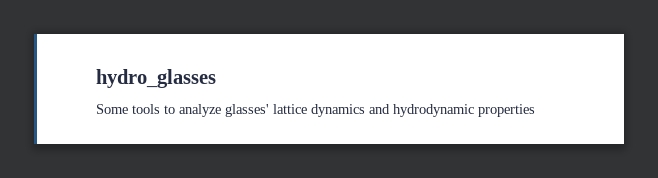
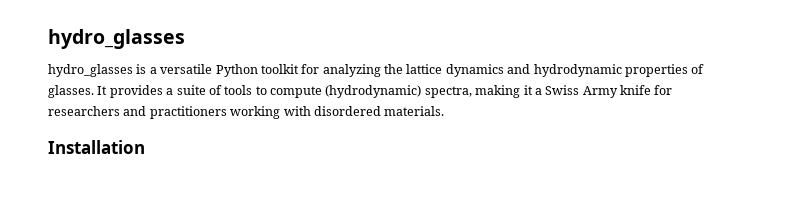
[96,104,269,117] Some tools to analyze glasses' -> [48,64,403,77] hydro_glasses is a versatile Python toolkit for analyzing the
(535, 110) none -> [691,64,705,74] [48,85,673,98] [48,106,445,119] [48,140,145,154] of glasses. It provides a suite of tools to compute (hydrodynamic) spectra, making it a Swiss Army knife for researchers and practitioners working with disordered materials. // Installation

